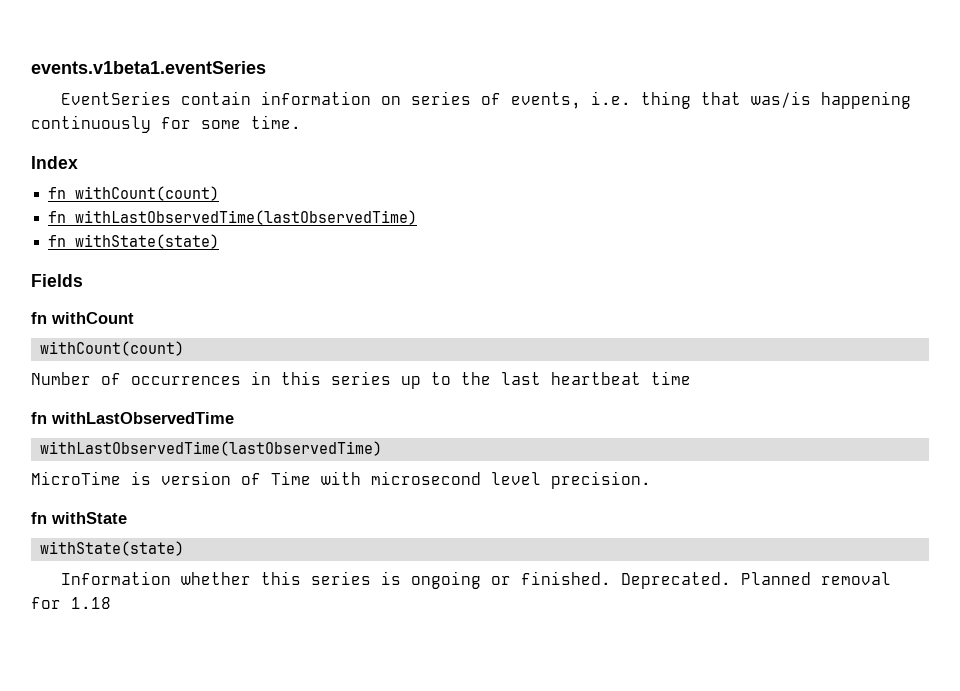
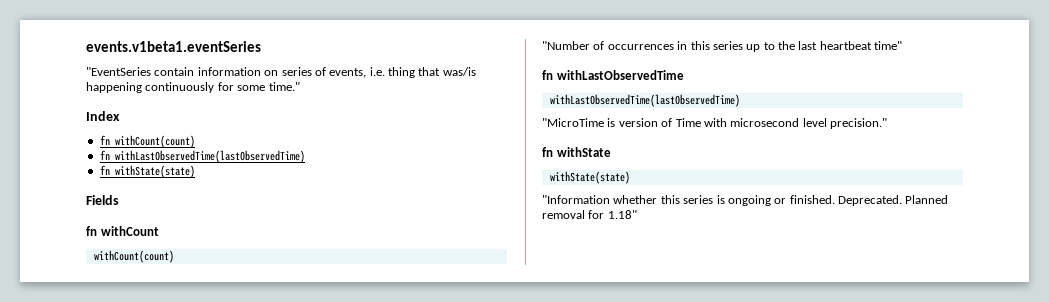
[61,91,172,105] EventSeries -> [86,67,151,76] "EventSeries
[251,115,301,129] time. -> [268,82,300,91] time."
[31,372,91,385] Number -> [542,41,590,50] "Number
[651,371,691,385] time -> [874,41,903,50] time"
[31,471,121,485] MicroTime -> [542,118,604,127] "MicroTime
[551,471,651,489] precision. -> [830,118,887,129] precision."
[61,571,172,585] Information -> [542,195,610,204] "Information
[71,597,111,609] 1.18 -> [607,210,637,219] 1.18"

